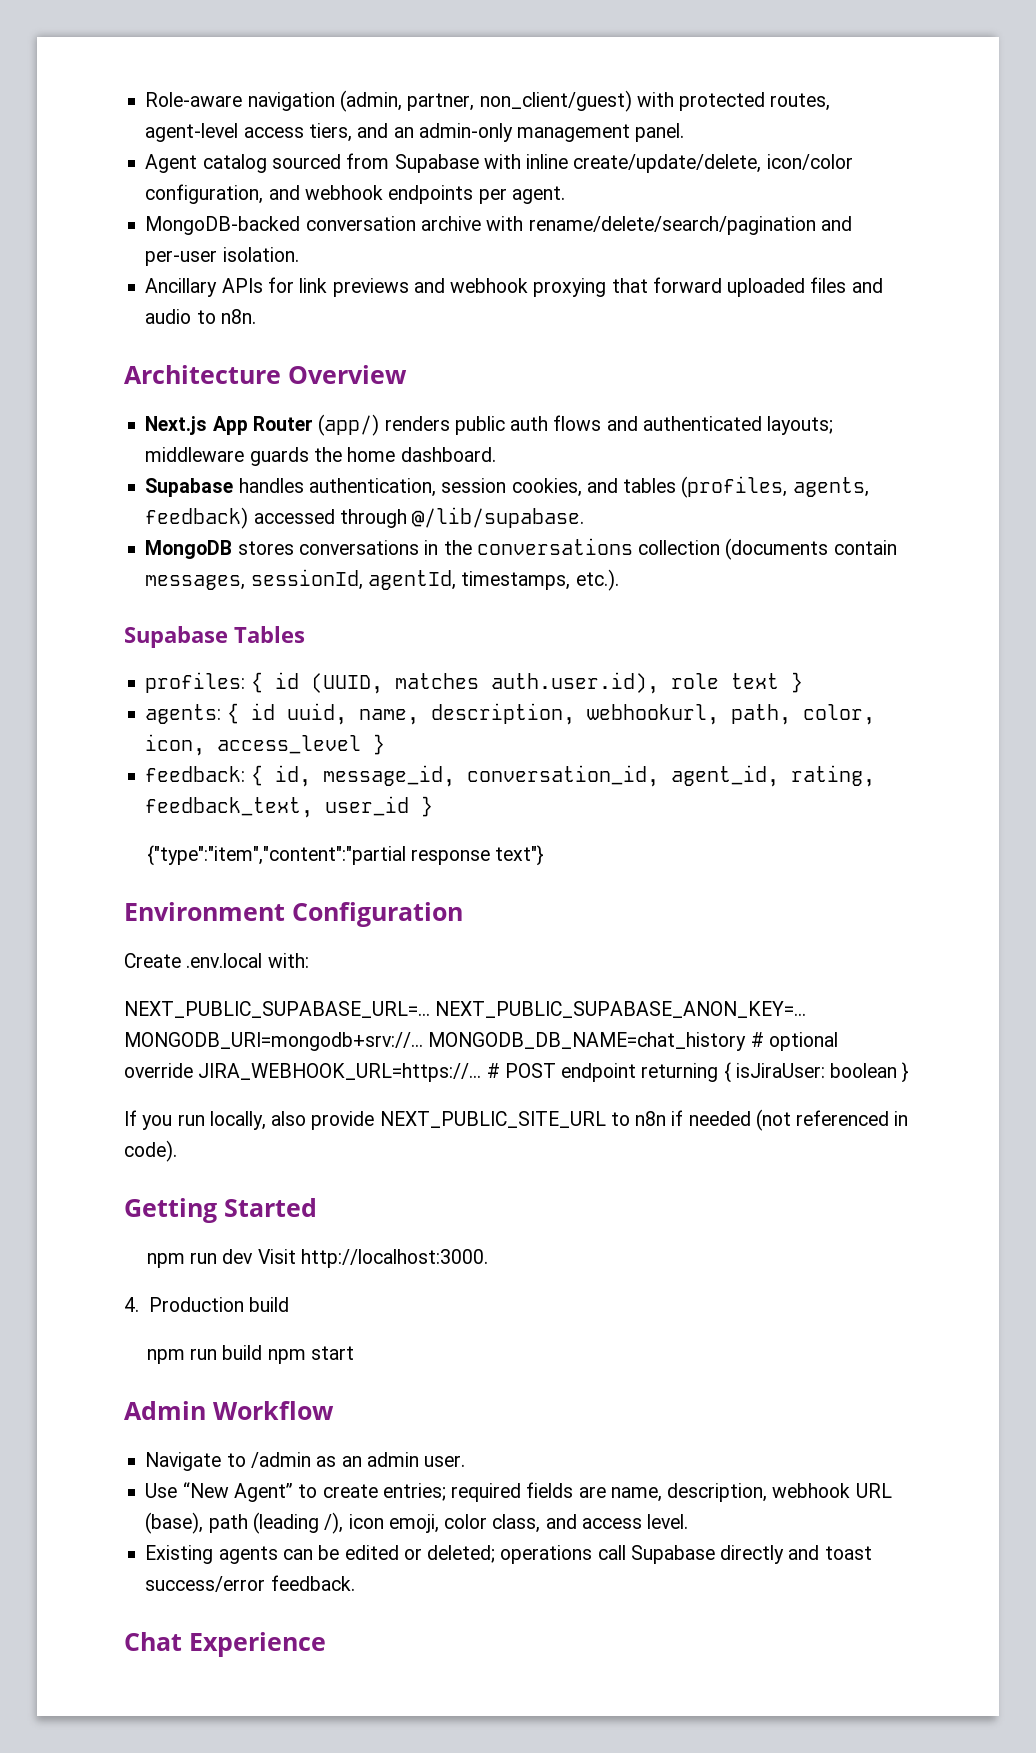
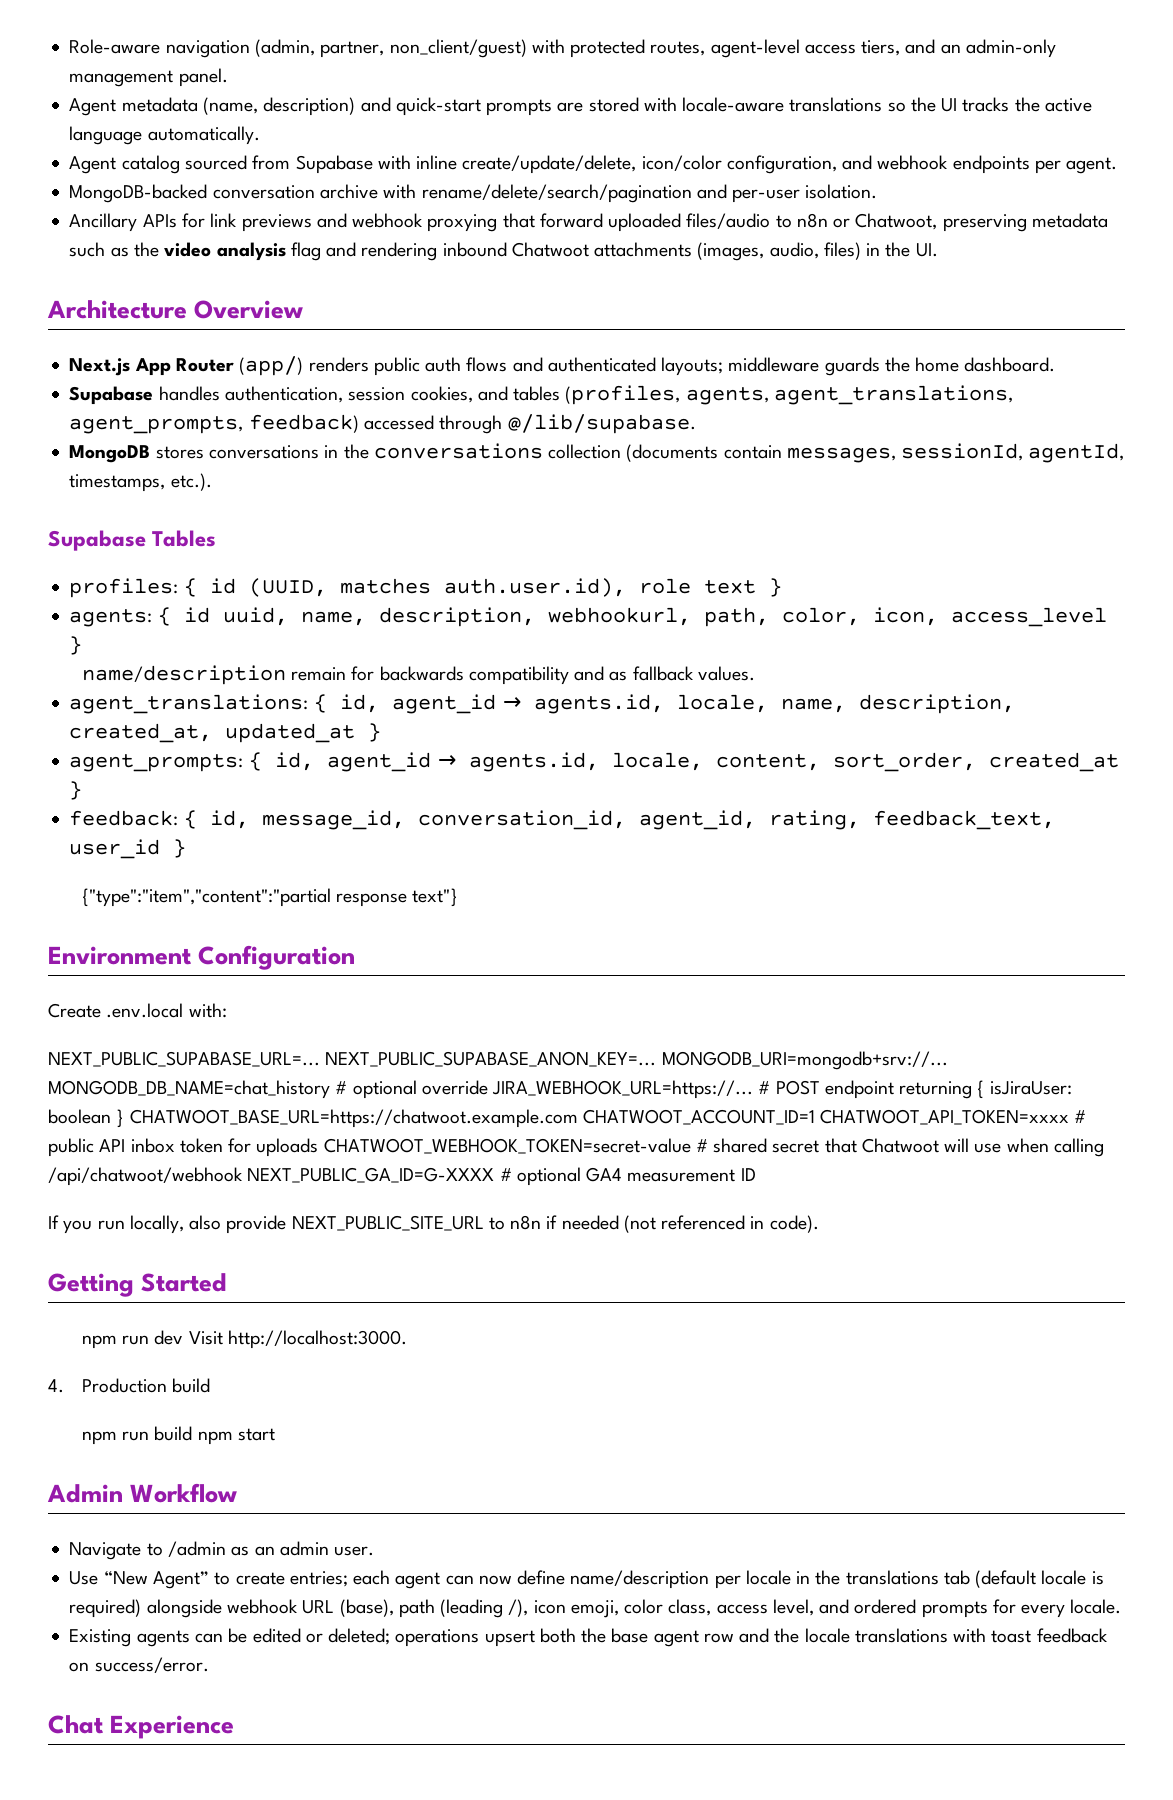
(685, 132) none -> [69,97,1092,116] [69,126,260,145] // Agent metadata (name, description) and quick-start prompts are stored with locale-aware translations so the UI tracks the active language automatically.
[810,277,883,293] [145,309,256,324] files and audio to n8n. -> [686,213,1108,232] [69,242,938,261] files/audio to n8n or Chatwoot, preserving metadata such as the video analysis flag and rendering inbound Chatwoot attachments (images, audio, files) in the UI.
(869, 487) none -> [773,385,1013,405] [69,416,244,434] agent_translations, agent_prompts,
(386, 744) none -> [81,665,755,685] [69,694,1015,714] [69,723,382,743] [69,752,1119,772] [69,781,83,800] // name/description remain for backwards compatibility and as fallback values. // agent_translations: { id, agent_id → agents.id, locale, name, description, created_at, updated_at } // agent_prompts: { id, agent_id → agents.id, locale, content, sort_order, created_at }
(910, 1072) none -> [129,1109,1087,1128] [48,1138,1104,1157] [48,1167,756,1186] CHATWOOT_BASE_URL=https://chatwoot.example.com CHATWOOT_ACCOUNT_ID=1 CHATWOOT_API_TOKEN=xxxx # public API inbox token for uploads CHATWOOT_WEBHOOK_TOKEN=secret-value # shared secret that Chatwoot will use when calling /api/chatwoot/webhook NEXT_PUBLIC_GA_ID=G-XXXX # optional GA4 measurement ID
[451,1482,768,1502] required fields are name, description, -> [353,1570,1104,1589] [69,1599,222,1618] each agent can now define name/description per locale in the translations tab (default locale is required) alongside
[545,1514,689,1529] and access level. -> [716,1599,1122,1618] access level, and ordered prompts for every locale.
[597,1545,872,1564] [145,1575,355,1592] call Supabase directly and toast success/error feedback. -> [484,1628,1108,1647] [69,1657,209,1673] upsert both the base agent row and the locale translations with toast feedback on success/error.

